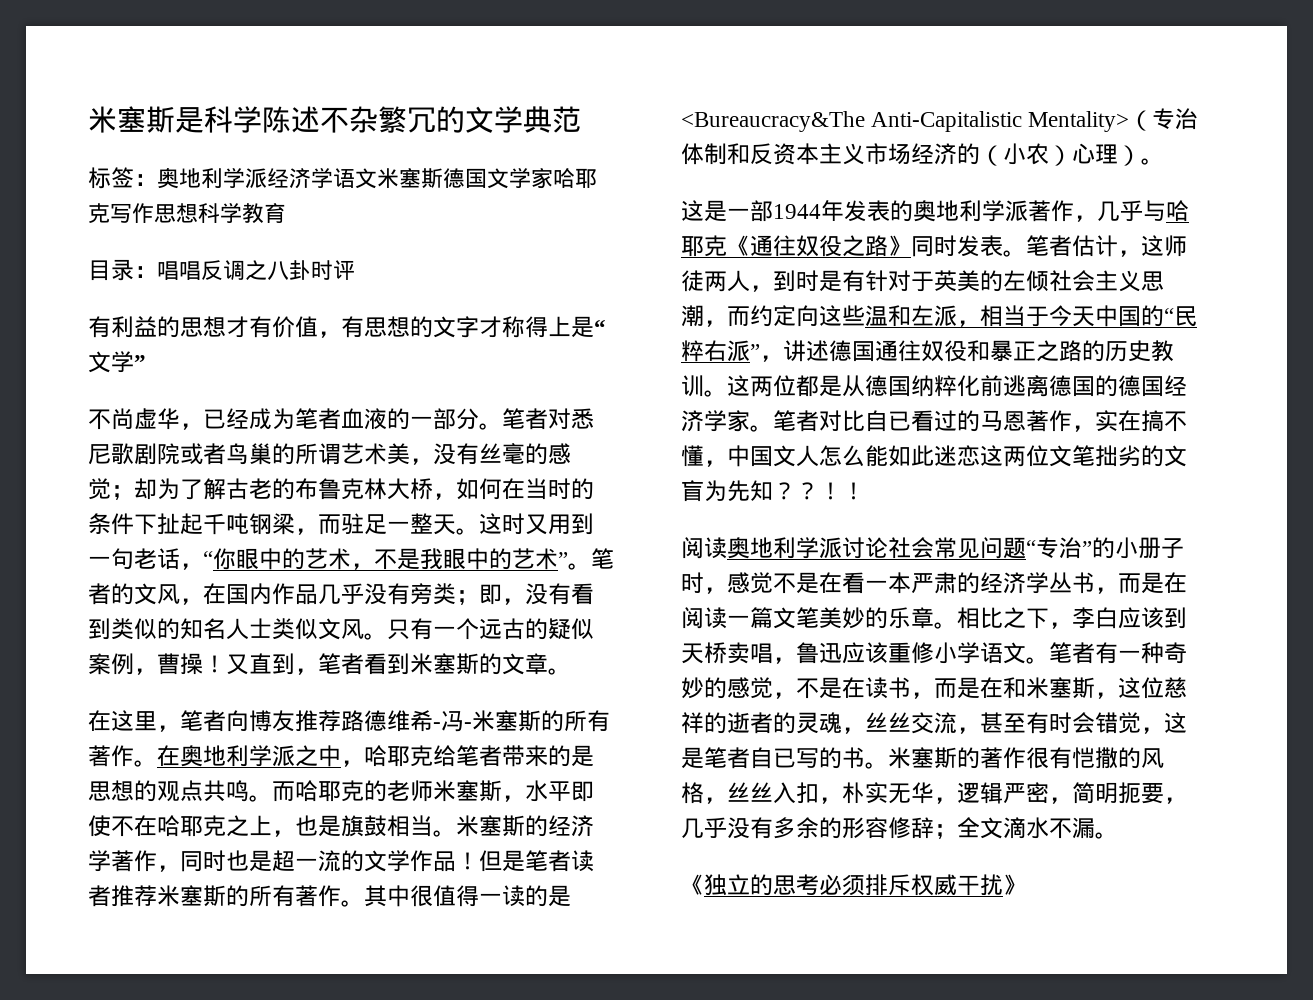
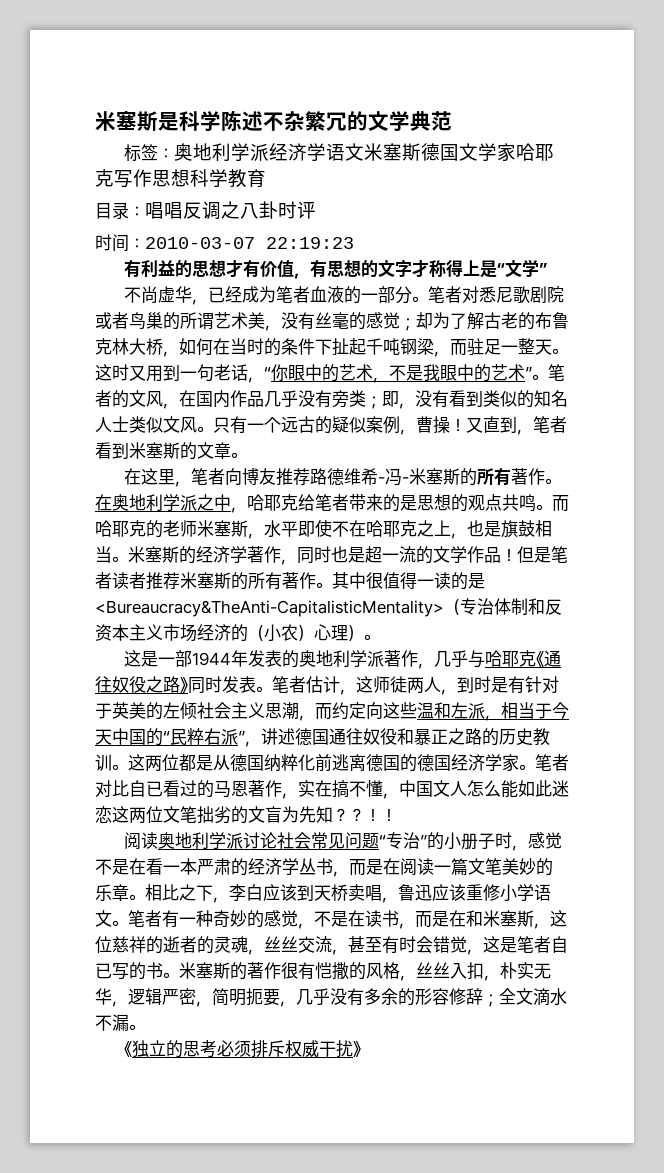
(355, 270) none -> [95,234,354,252] // 时间：2010-03-07 22:19:23
[681,111,1130,132] <Bureaucracy&The Anti-Capitalistic Mentality> -> [95,600,444,617] <Bureaucracy&TheAnti-CapitalisticMentality>

